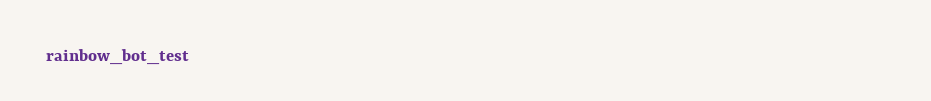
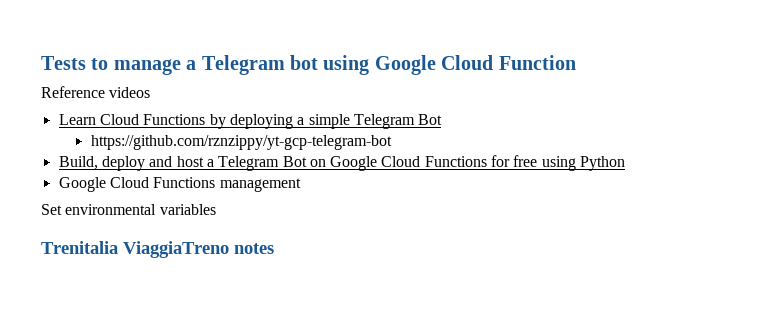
[46,49,189,65] rainbow_bot_test -> [41,55,576,75] [41,86,151,98] [58,114,443,129] [90,135,392,150] [58,155,626,171] [58,177,301,192] [41,204,216,215] [41,241,274,258] Tests to manage a Telegram bot using Google Cloud Function // Reference videos // Learn Cloud Functions by deploying a simple Telegram Bot // https://github.com/rznzippy/yt-gcp-telegram-bot // Build, deploy and host a Telegram Bot on Google Cloud Functions for free using Python // Google Cloud Functions management // Set environmental variables // Trenitalia ViaggiaTreno notes

